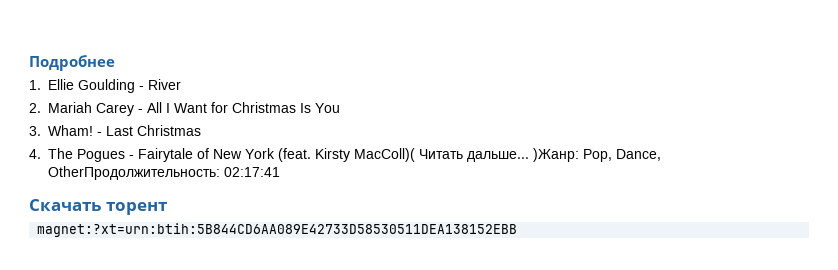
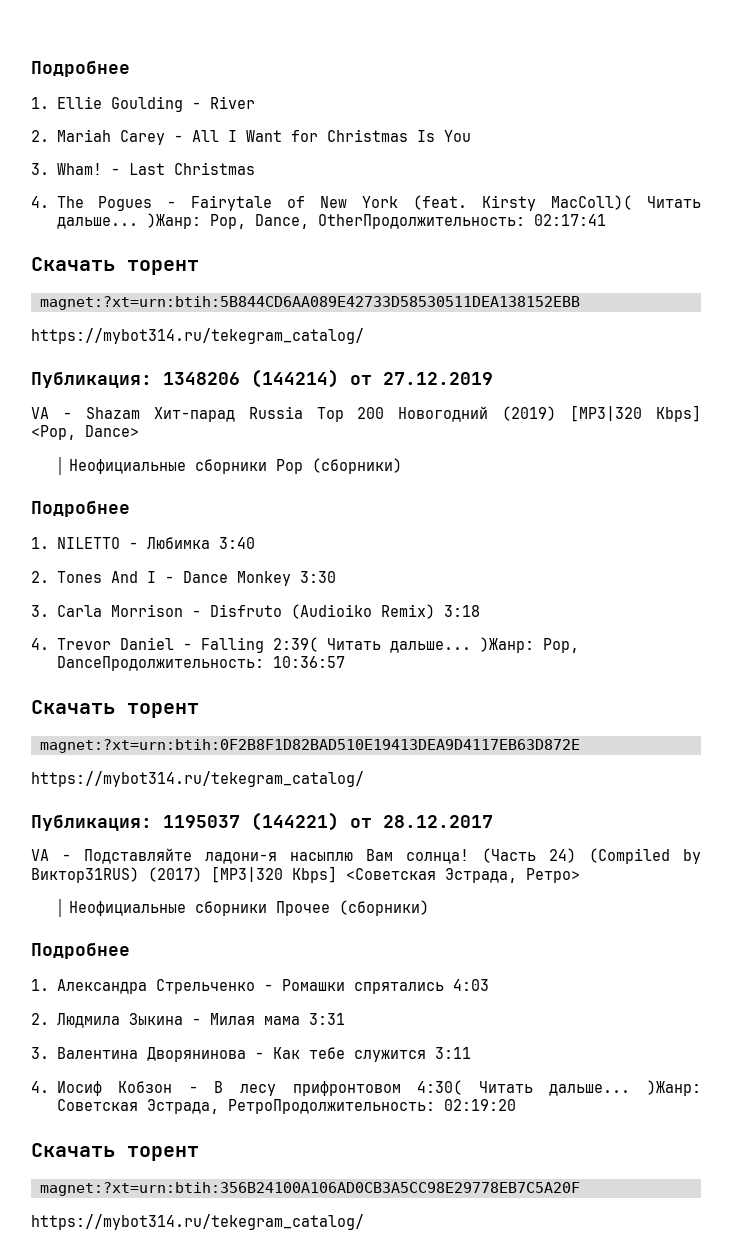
(518, 230) none -> [31,328,364,344] [31,369,493,388] [31,405,701,422] [31,425,139,440] [69,458,403,474] [31,501,130,517] [31,537,255,549] [31,571,336,586] [31,604,480,619] [31,637,579,653] [56,656,345,671] [31,700,199,718] [40,739,580,753] [31,771,364,787] [31,812,493,831] [31,848,701,864] [31,866,580,883] [69,900,430,916] [31,943,130,959] [31,979,489,994] [31,1013,345,1028] [31,1047,471,1062] [31,1080,701,1096] [56,1099,516,1114] [31,1143,199,1161] [40,1182,580,1196] [31,1214,364,1230] // https://mybot314.ru/tekegram_catalog/ // Публикация: 1348206 (144214) от 27.12.2019 // VA - Shazam Хит-парад Russia Top 200 Новогодний (2019) [MP3|320 Kbps] <Pop, Dance> // Неофициальные сборники Pop (сборники) // Подробнее // 1. NILETTO - Любимка 3:40 // 2. Tones And I - Dance Monkey 3:30 // 3. Carla Morrison - Disfruto (Audioiko Remix) 3:18 // 4. Trevor Daniel - Falling 2:39( Читать дальше... )Жанр: Pop, DanceПродолжительность: 10:36:57 // Скачать торент // magnet:?xt=urn:btih:0F2B8F1D82BAD510E19413DEA9D4117EB63D872E // https://mybot314.ru/tekegram_catalog/ // Публикация: 1195037 (144221) от 28.12.2017 // VA - Подставляйте ладони-я насыплю Вам солнца! (Часть 24) (Compiled by Виктор31RUS) (2017) [MP3|320 Kbps] <Советская Эстрада, Ретро> // Неофициальные сборники Прочее (сборники) // Подробнее // 1. Александра Стрельченко - Ромашки спрятались 4:03 // 2. Людмила Зыкина - Милая мама 3:31 // 3. Валентина Дворянинова - Как тебе служится 3:11 // 4. Иосиф Кобзон - В лесу прифронтовом 4:30( Читать дальше... )Жанр: Советская Эстрада, РетроПродолжительность: 02:19:20 // Скачать торент // magnet:?xt=urn:btih:356B24100A106AD0CB3A5CC98E29778EB7C5A20F // https://mybot314.ru/tekegram_catalog/

